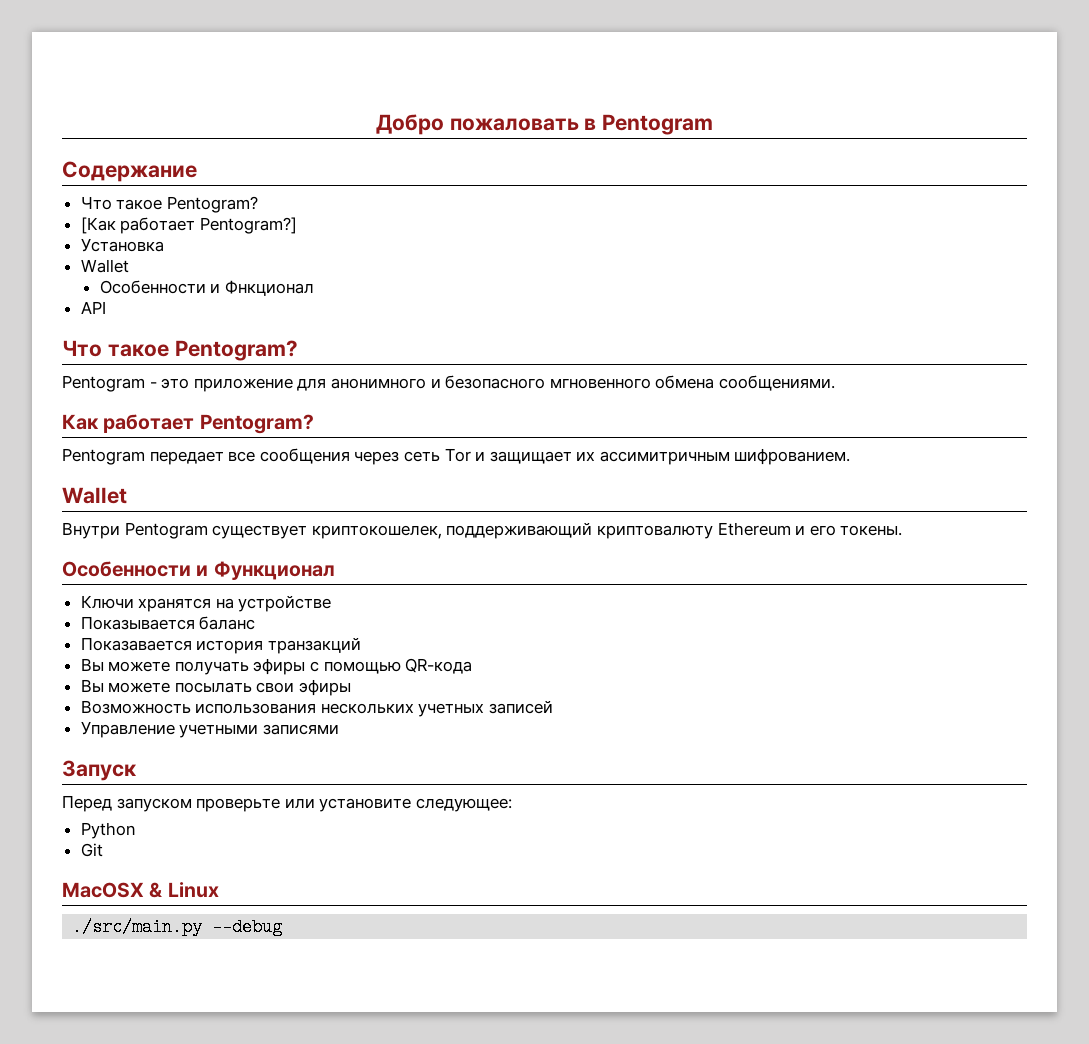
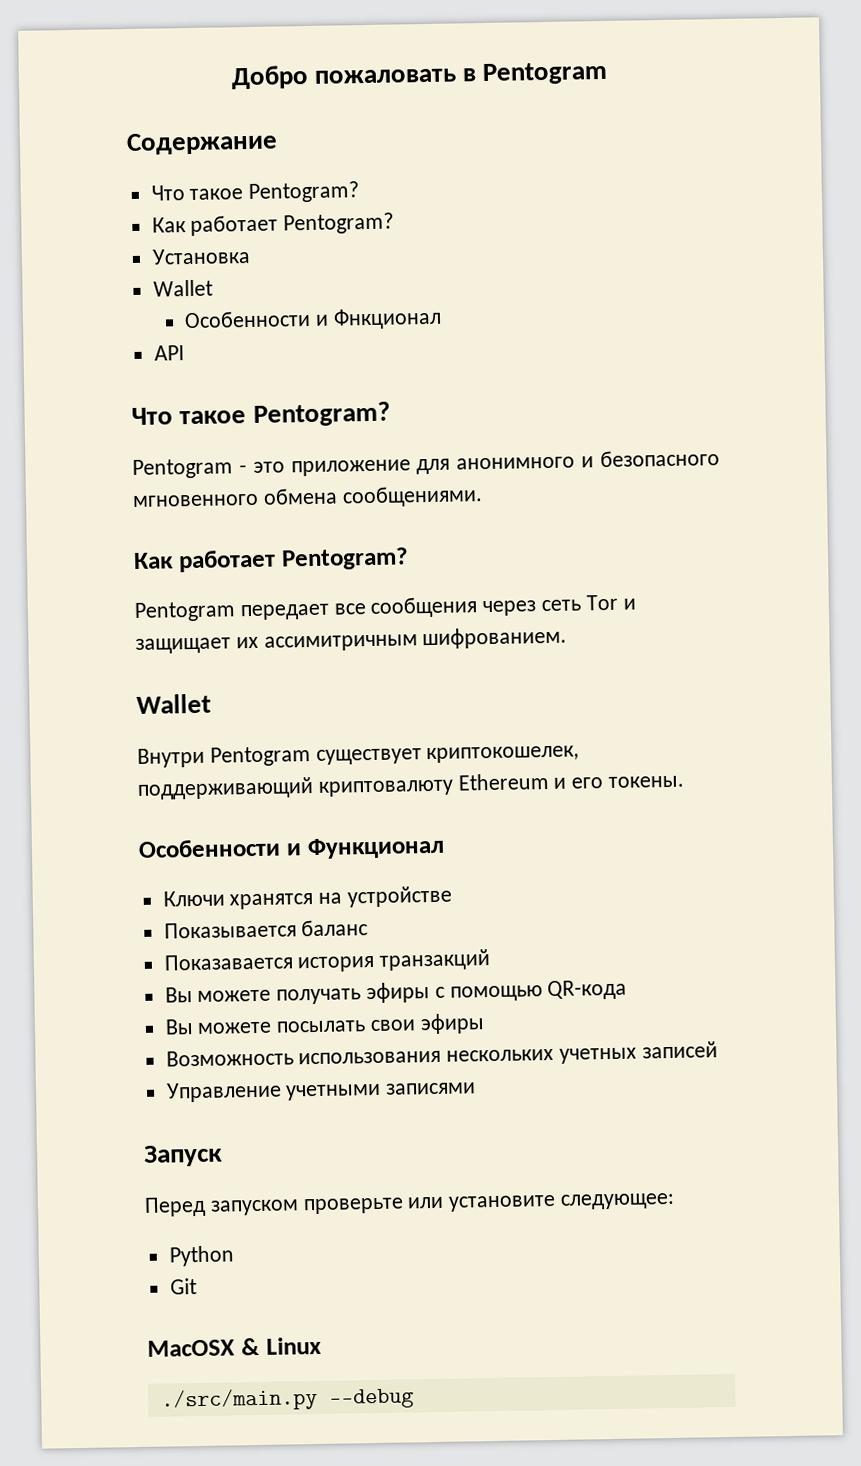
[80,217,297,234] [Как работает Pentogram?] -> [151,212,395,236] Как работает Pentogram?

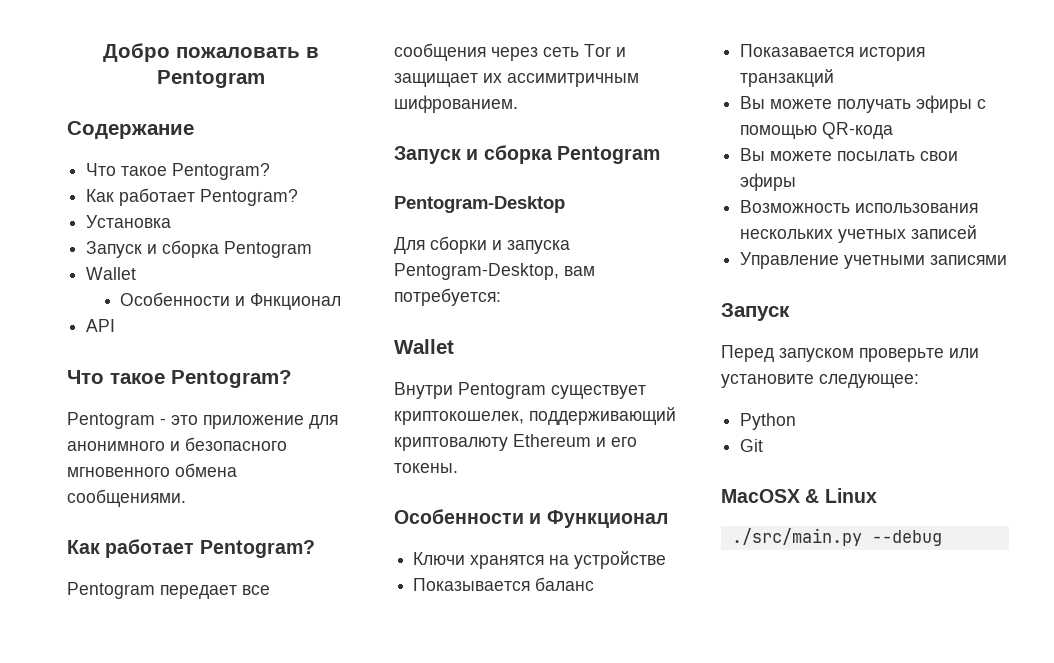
(251, 256) none -> [86,240,313,258] // Запуск и сборка Pentogram
(568, 638) none -> [394,145,660,164] [394,196,565,213] [394,236,570,254] [394,263,595,280] [394,288,501,306] // Запуск и сборка Pentogram // Pentogram-Desktop // Для сборки и запуска Pentogram-Desktop, вам потребуется:

